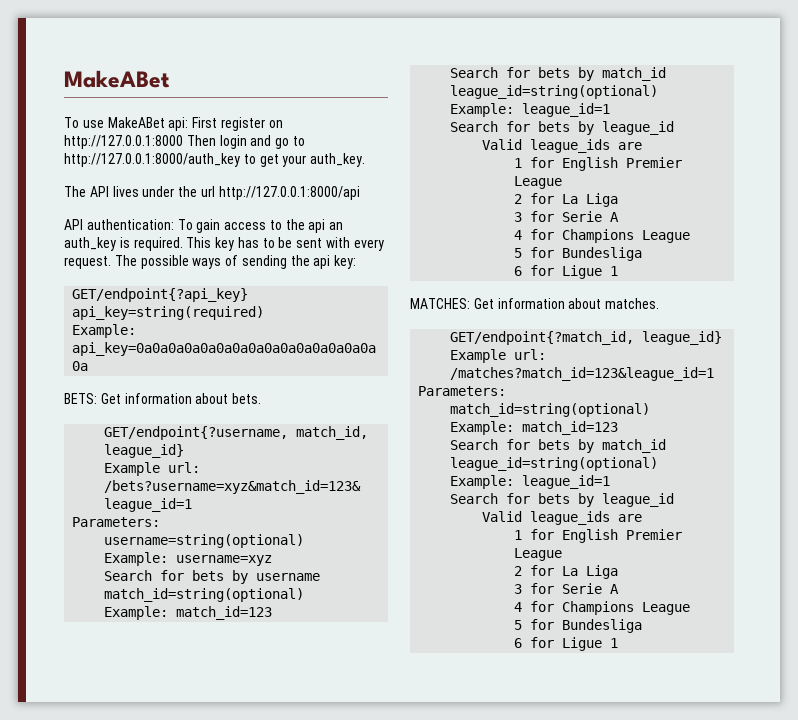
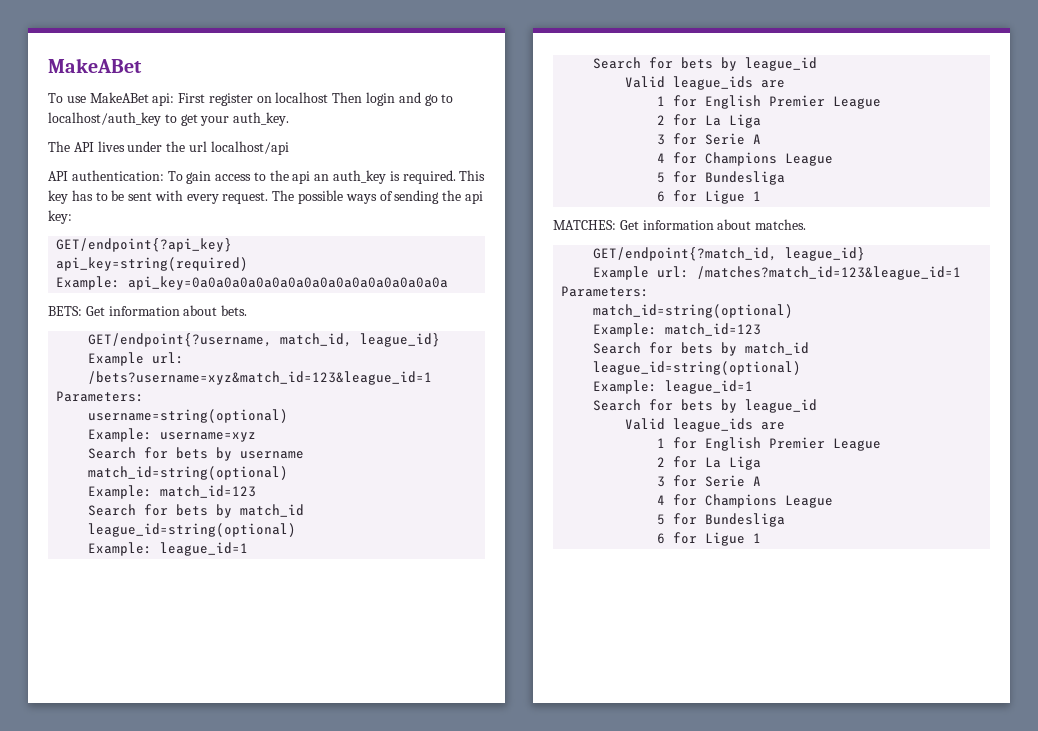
[64,135,183,149] http://127.0.0.1:8000 -> [275,92,329,103] localhost
[64,153,240,167] http://127.0.0.1:8000/auth_key -> [48,112,161,126] localhost/auth_key
[218,186,360,200] http://127.0.0.1:8000/api -> [210,141,289,155] localhost/api

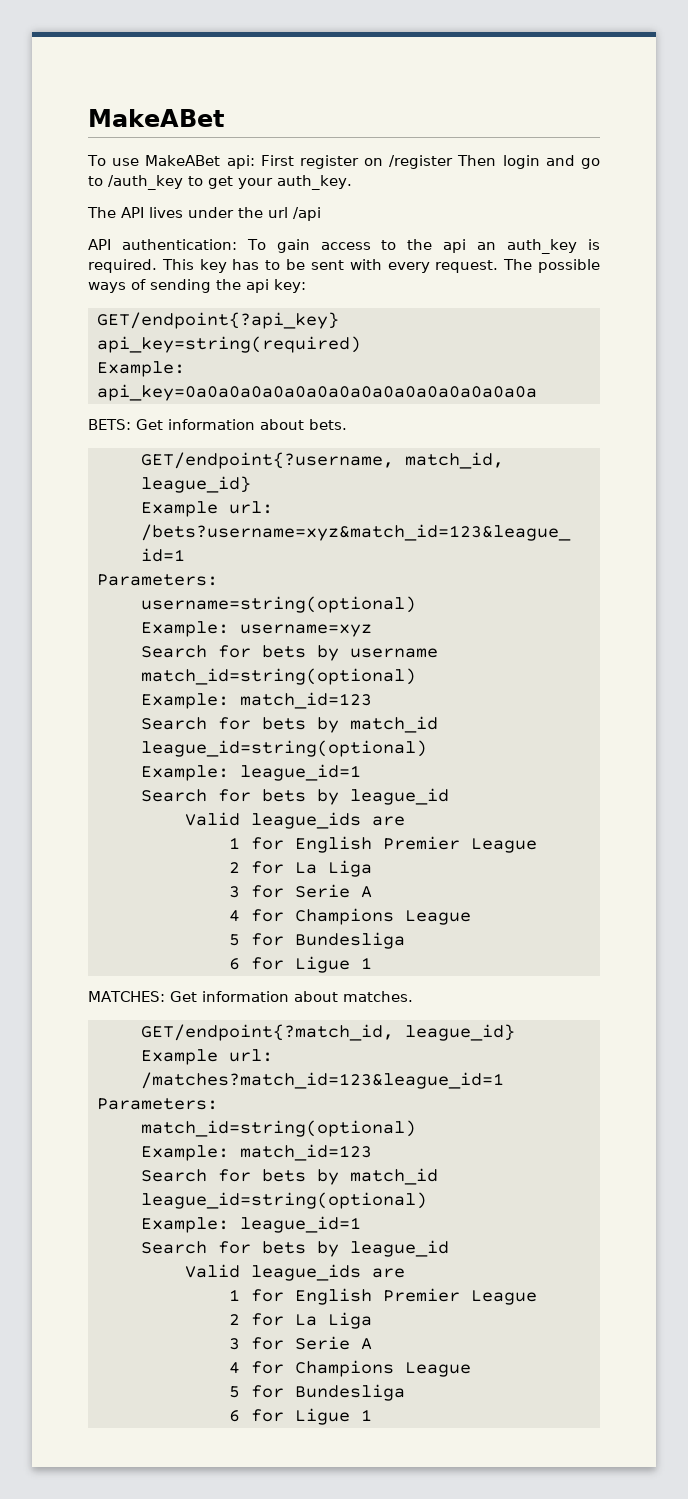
[275,92,329,103] localhost -> [389,155,454,169] /register
[48,112,161,126] localhost/auth_key -> [108,175,183,190] /auth_key
[210,141,289,155] localhost/api -> [293,207,321,221] /api

